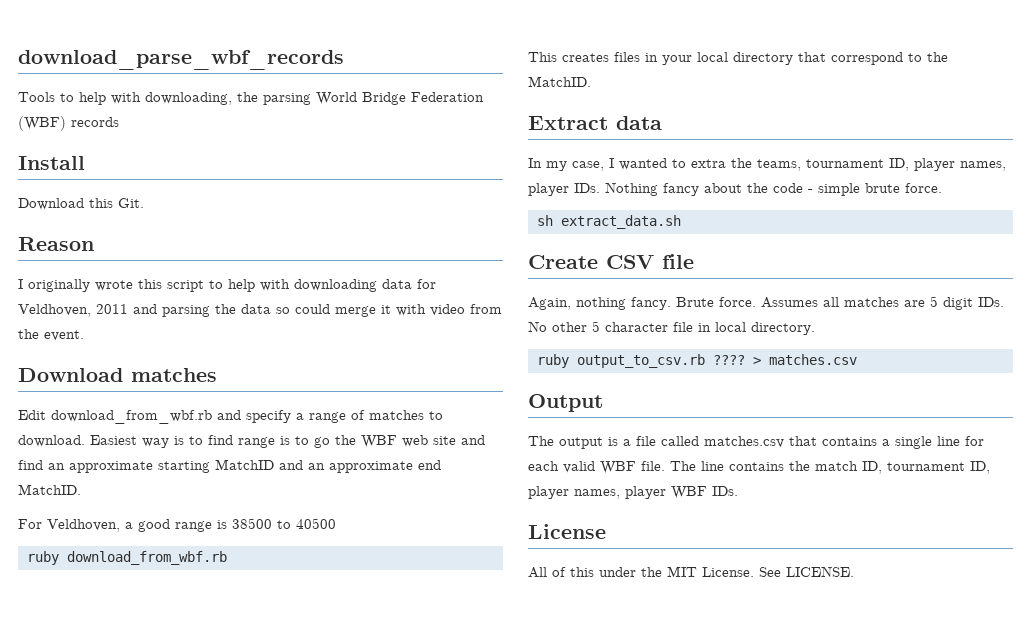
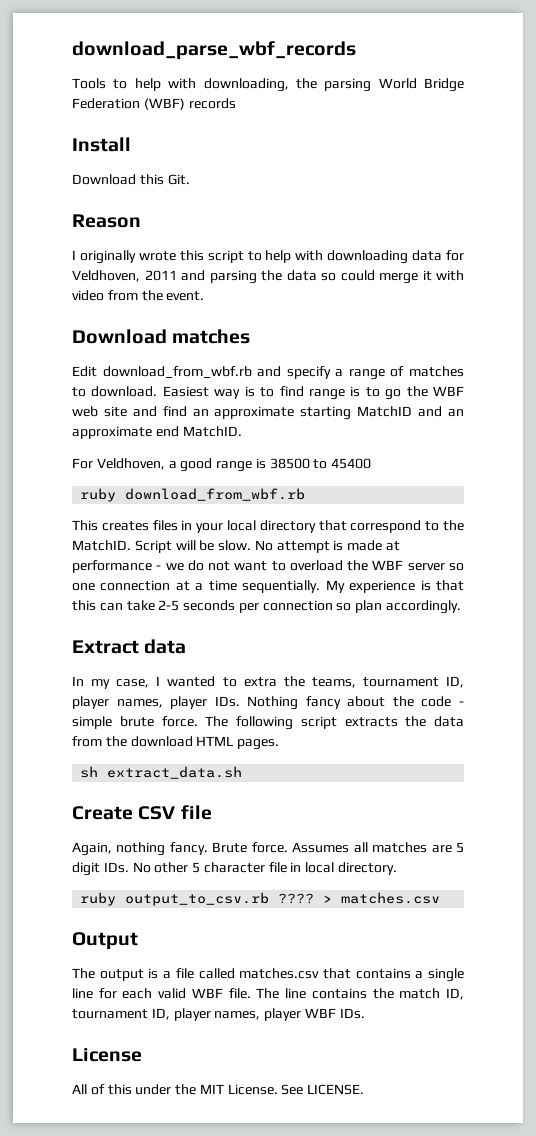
[296,518,336,529] 40500 -> [331,458,372,469] 45400
(591, 81) none -> [134,540,401,553] [72,560,464,573] [72,580,465,593] [72,600,462,614] Script will be slow. No attempt is made at performance - we do not want to overload the WBF server so one connection at a time sequentially. My experience is that this can take 2-5 seconds per connection so plan accordingly.
(942, 188) none -> [205,716,464,730] [72,736,280,750] The following script extracts the data from the download HTML pages.

